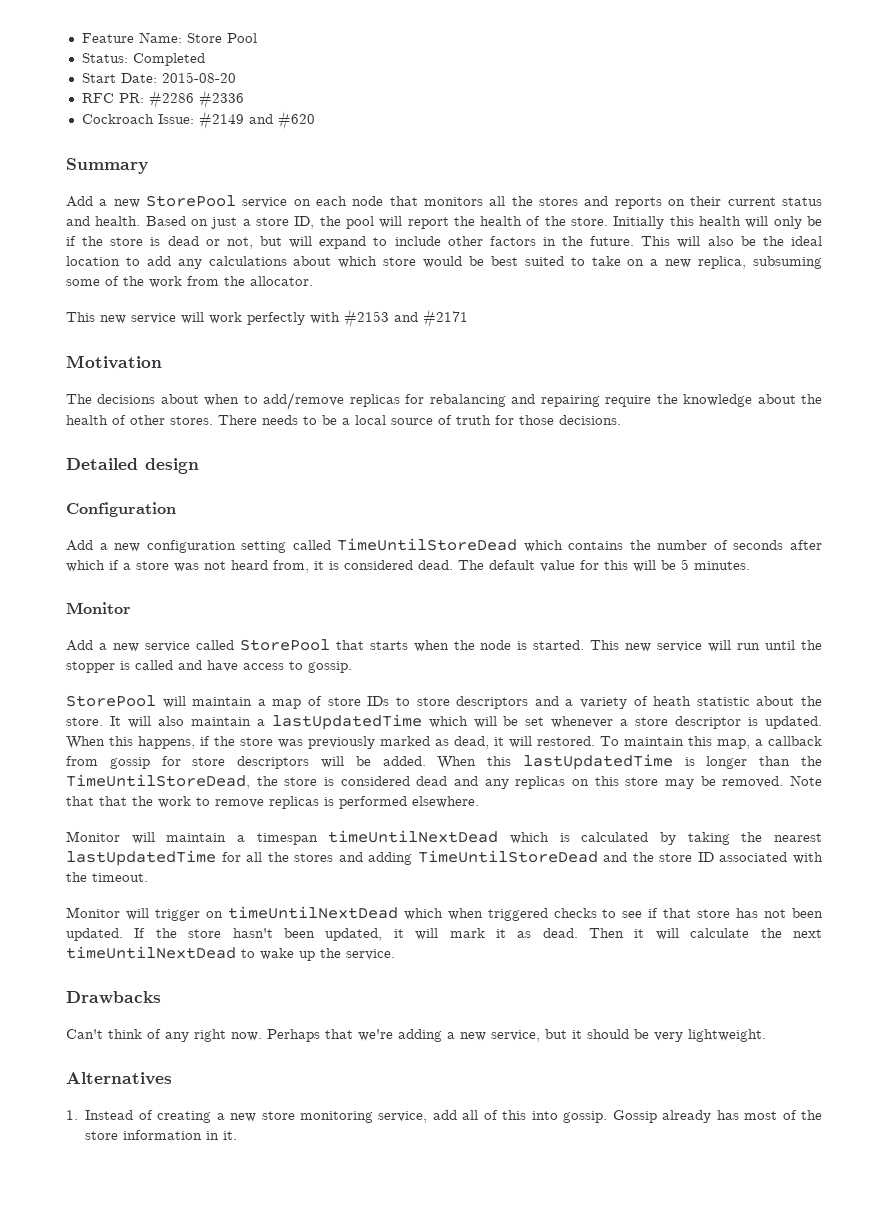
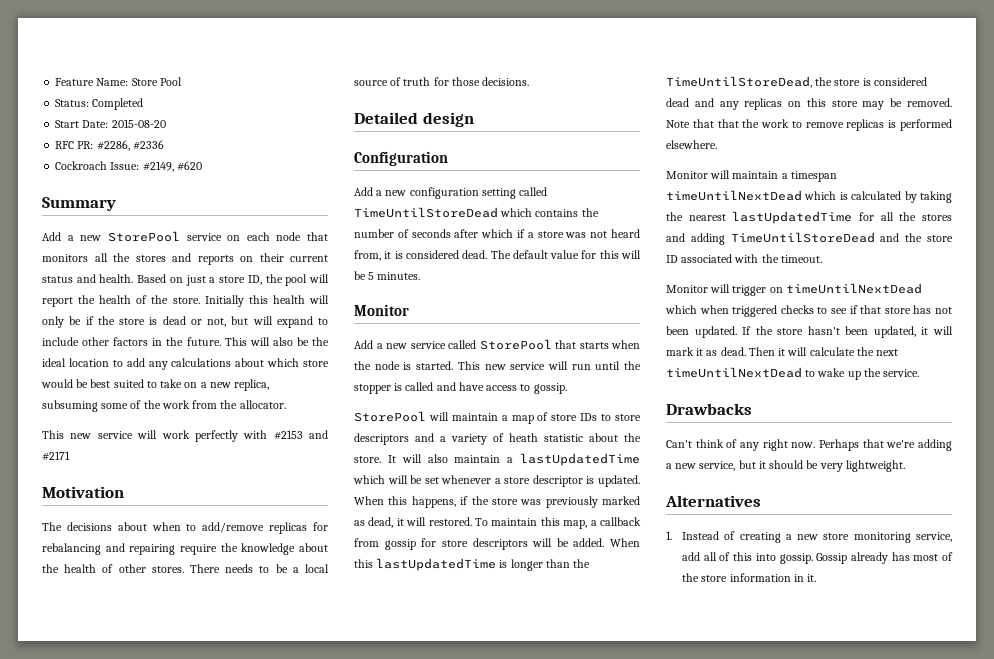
[148,90,194,109] #2286 -> [96,140,130,151] #2286,
[198,111,273,130] #2149 and -> [142,161,174,172] #2149,

